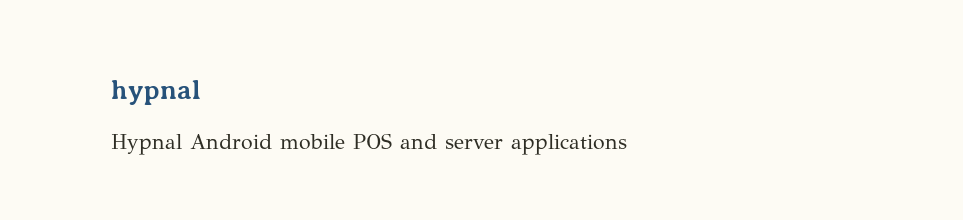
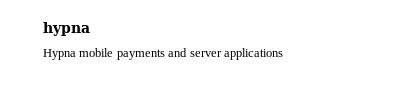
[111,80,201,105] [111,133,392,155] hypnal // Hypnal Android mobile POS -> [43,22,90,36] [43,48,165,60] hypna // Hypna mobile payments

